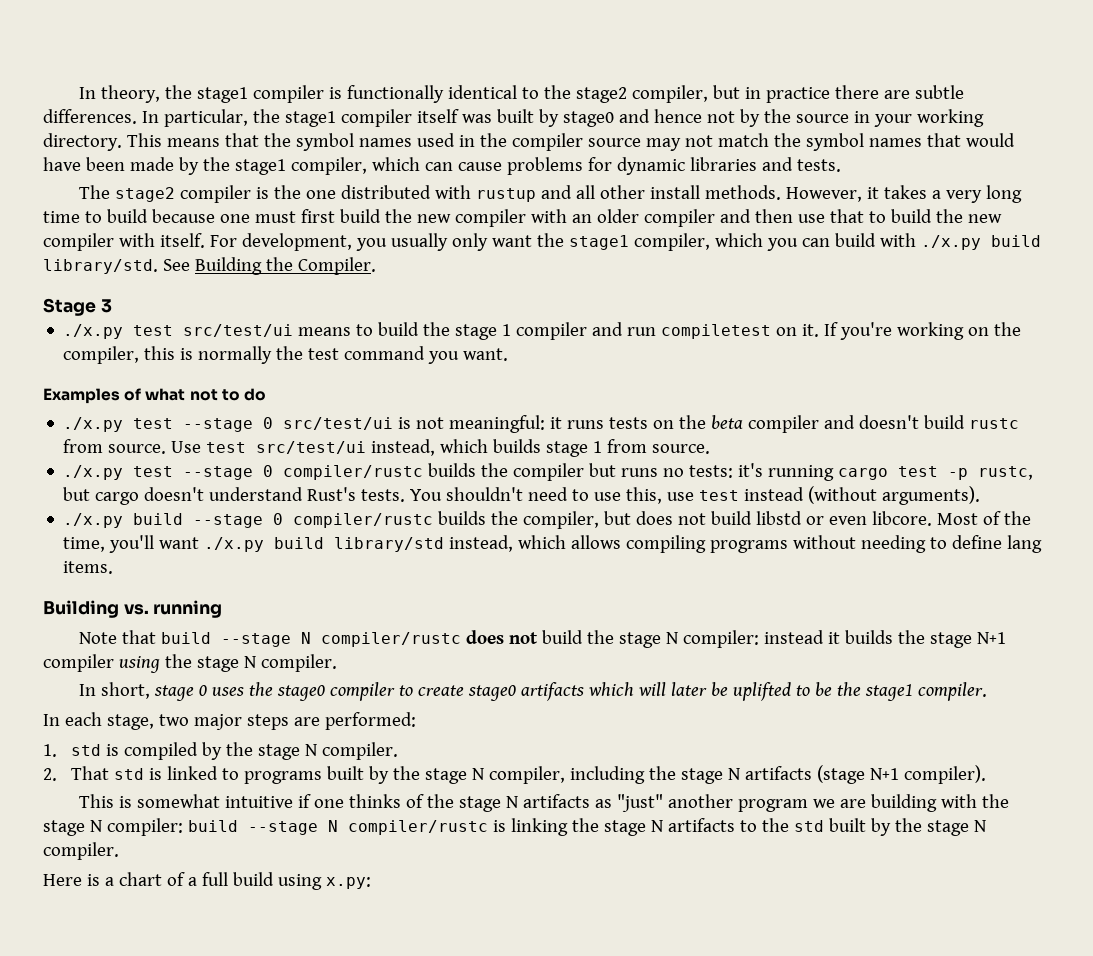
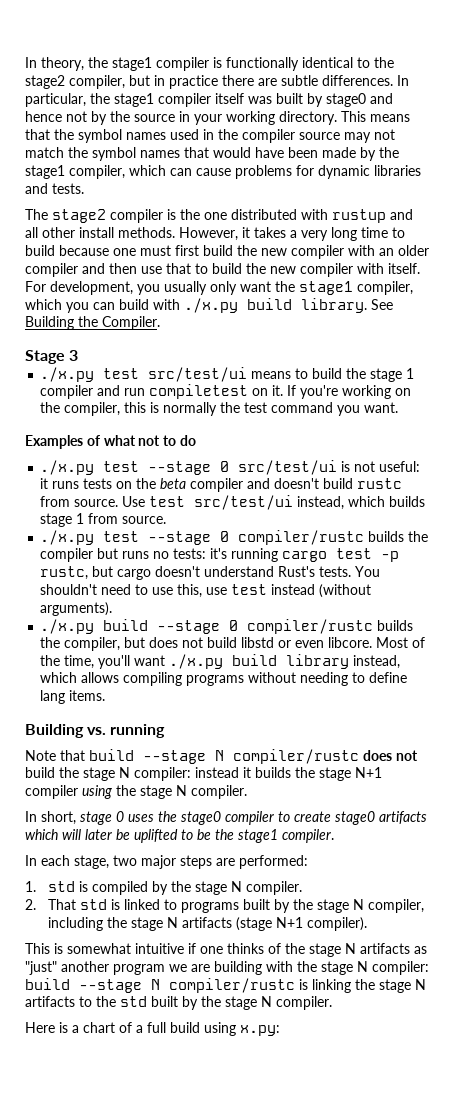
[43,259,158,274] library/std. -> [301,298,367,313] library.
[449,415,546,433] meaningful: -> [379,461,421,472] useful:
[334,537,445,552] library/std -> [286,654,350,669] library

